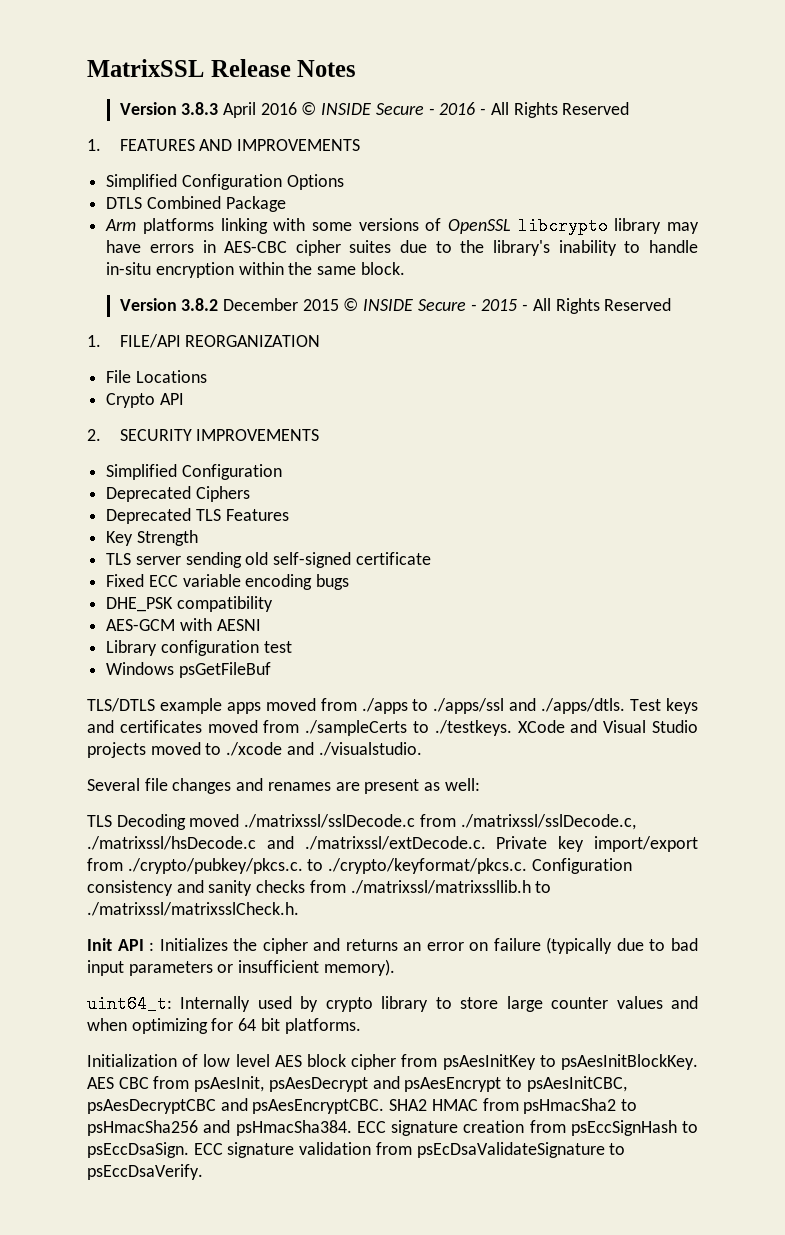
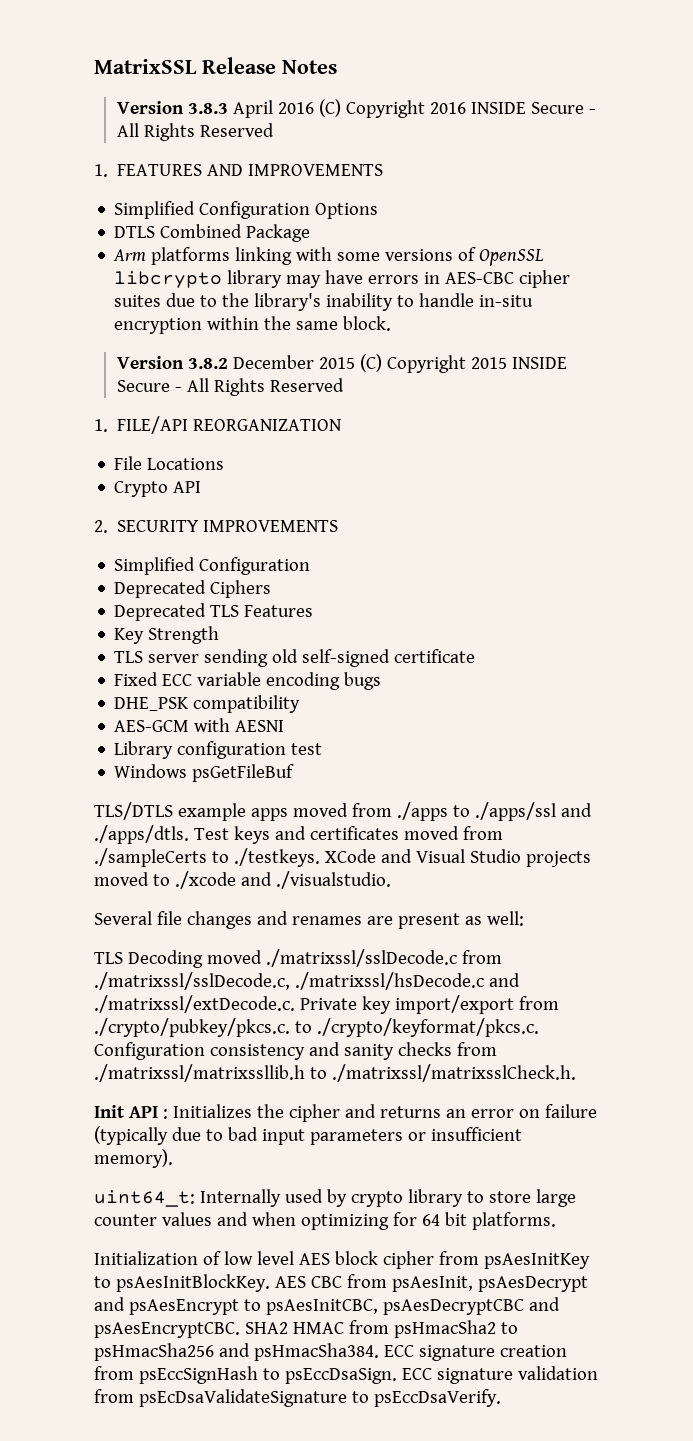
[301,102,487,115] © INSIDE Secure - 2016 - -> [318,99,596,118] (C) Copyright 2016 INSIDE Secure -
[343,298,529,311] © INSIDE Secure - 2015 - -> [359,354,567,373] [116,380,182,392] (C) Copyright 2015 INSIDE Secure -

